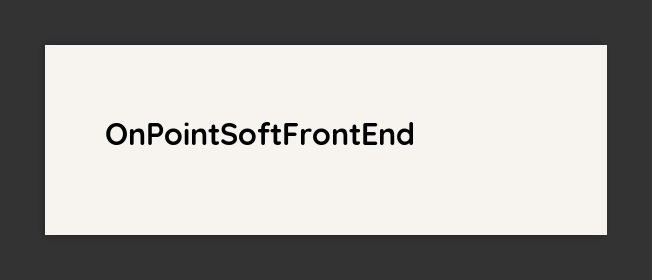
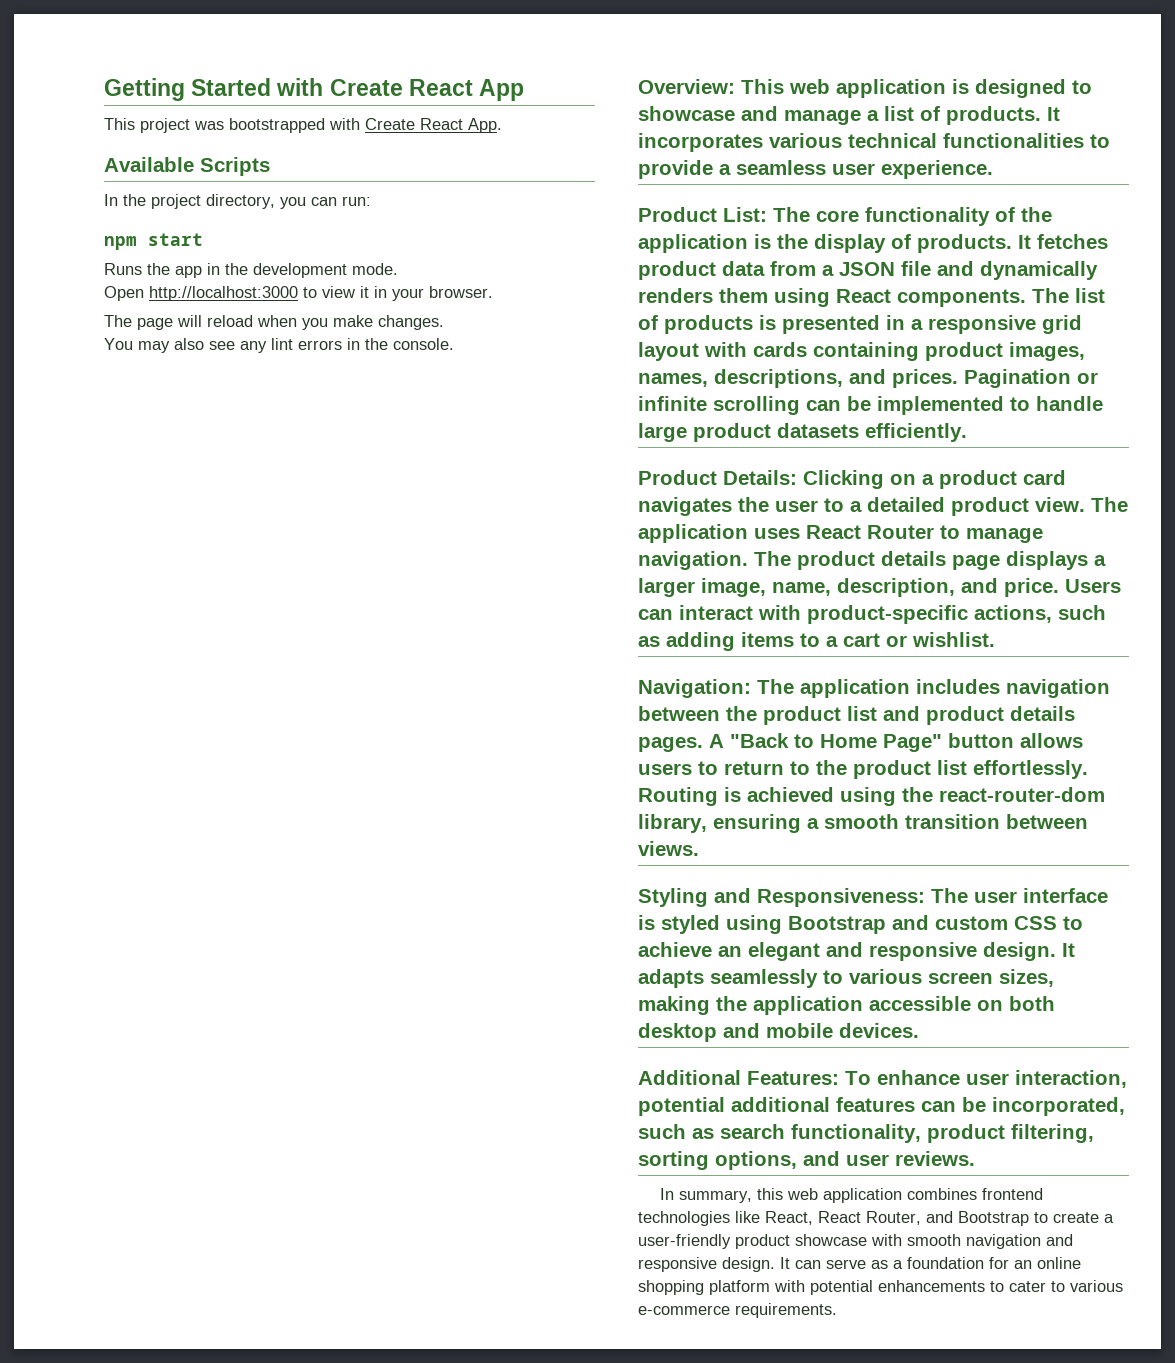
[105,122,415,145] OnPointSoftFrontEnd -> [104,78,525,101] [104,118,502,133] [104,157,270,176] [104,194,371,209] [104,233,203,250] [104,263,398,278] [104,286,493,301] [104,315,444,330] [104,338,454,353] [638,79,1092,98] [638,106,1060,125] [638,133,1110,152] [638,160,993,179] [638,207,1052,226] [638,234,1108,253] [638,261,1098,280] [638,288,1105,307] [638,315,1082,334] [638,342,1085,361] [638,369,1098,388] [638,396,1103,415] [638,423,967,442] [638,470,1066,489] [638,497,1128,516] [638,524,1043,543] [638,551,1106,570] [638,578,1121,597] [638,605,1106,624] [638,632,995,651] [638,679,1110,698] [638,706,1075,725] [638,733,1083,752] [638,760,1088,779] [638,787,1105,806] [638,814,1088,833] [638,841,699,856] [638,888,1108,907] [638,915,1083,934] [638,942,1075,961] [638,969,1054,988] [638,996,1055,1015] [638,1023,919,1042] [638,1070,1127,1088] [638,1097,1125,1116] [638,1124,1094,1143] [638,1151,975,1170] [659,1188,1043,1203] [638,1211,1114,1226] [638,1234,1073,1249] [638,1257,1081,1272] [638,1280,1123,1295] [638,1303,837,1318] Getting Started with Create React App // This project was bootstrapped with Create React App. // Available Scripts // In the project directory, you can run: // npm start // Runs the app in the development mode. // Open http://localhost:3000 to view it in your browser. // The page will reload when you make changes. // You may also see any lint errors in the console. // Overview: This web application is designed to showcase and manage a list of products. It incorporates various technical functionalities to provide a seamless user experience. // Product List: The core functionality of the application is the display of products. It fetches product data from a JSON file and dynamically renders them using React components. The list of products is presented in a responsive grid layout with cards containing product images, names, descriptions, and prices. Pagination or infinite scrolling can be implemented to handle large product datasets efficiently. // Product Details: Clicking on a product card navigates the user to a detailed product view. The application uses React Router to manage navigation. The product details page displays a larger image, name, description, and price. Users can interact with product-specific actions, such as adding items to a cart or wishlist. // Navigation: The application includes navigation between the product list and product details pages. A "Back to Home Page" button allows users to return to the product list effortlessly. Routing is achieved using the react-router-dom library, ensuring a smooth transition between views. // Styling and Responsiveness: The user interface is styled using Bootstrap and custom CSS to achieve an elegant and responsive design. It adapts seamlessly to various screen sizes, making the application accessible on both desktop and mobile devices. // Additional Features: To enhance user interaction, potential additional features can be incorporated, such as search functionality, product filtering, sorting options, and user reviews. // In summary, this web application combines frontend technologies like React, React Router, and Bootstrap to create a user-friendly product showcase with smooth navigation and responsive design. It can serve as a foundation for an online shopping platform with potential enhancements to cater to various e-commerce requirements.

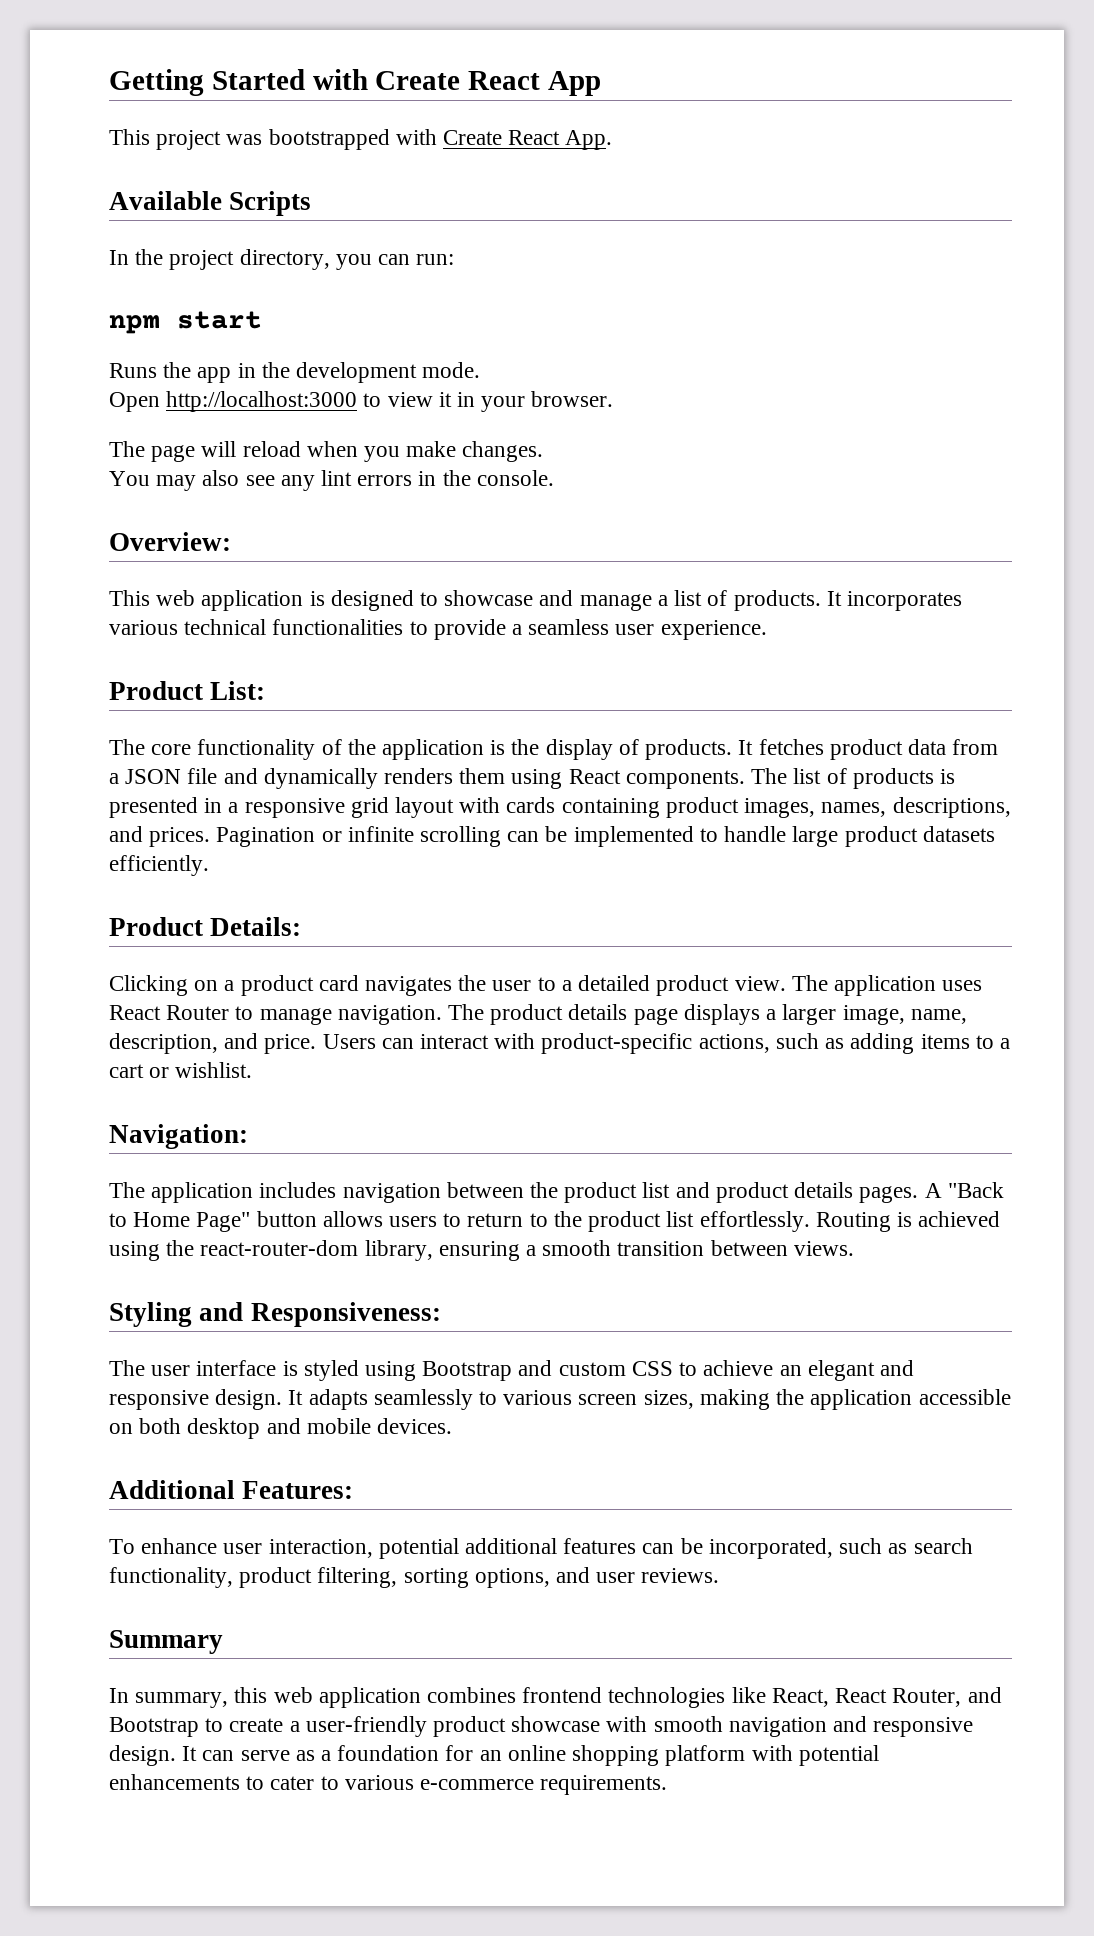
(735, 86) none -> (231, 541) //
(767, 214) none -> (266, 690) //
(797, 477) none -> (302, 926) //
(751, 688) none -> (248, 1136) //
(925, 897) none -> (441, 1314) //
(839, 1078) none -> (354, 1490) //
(975, 1158) none -> [109,1630,223,1654] // Summary

